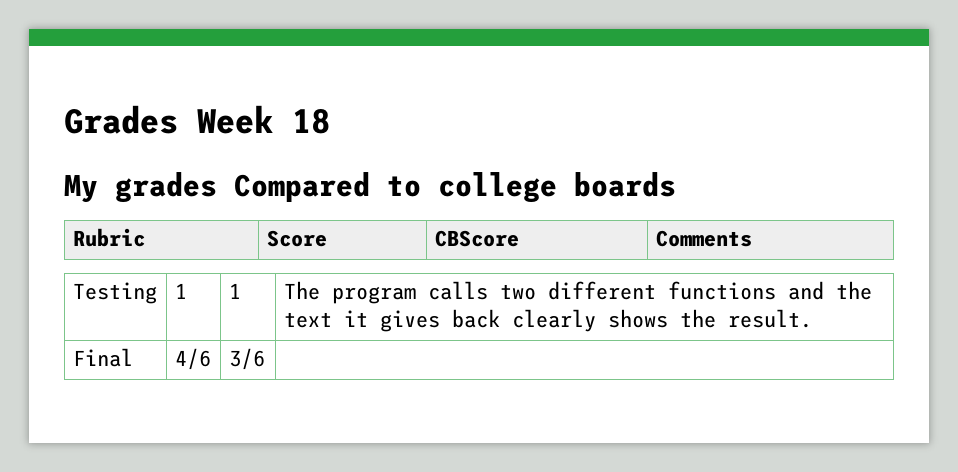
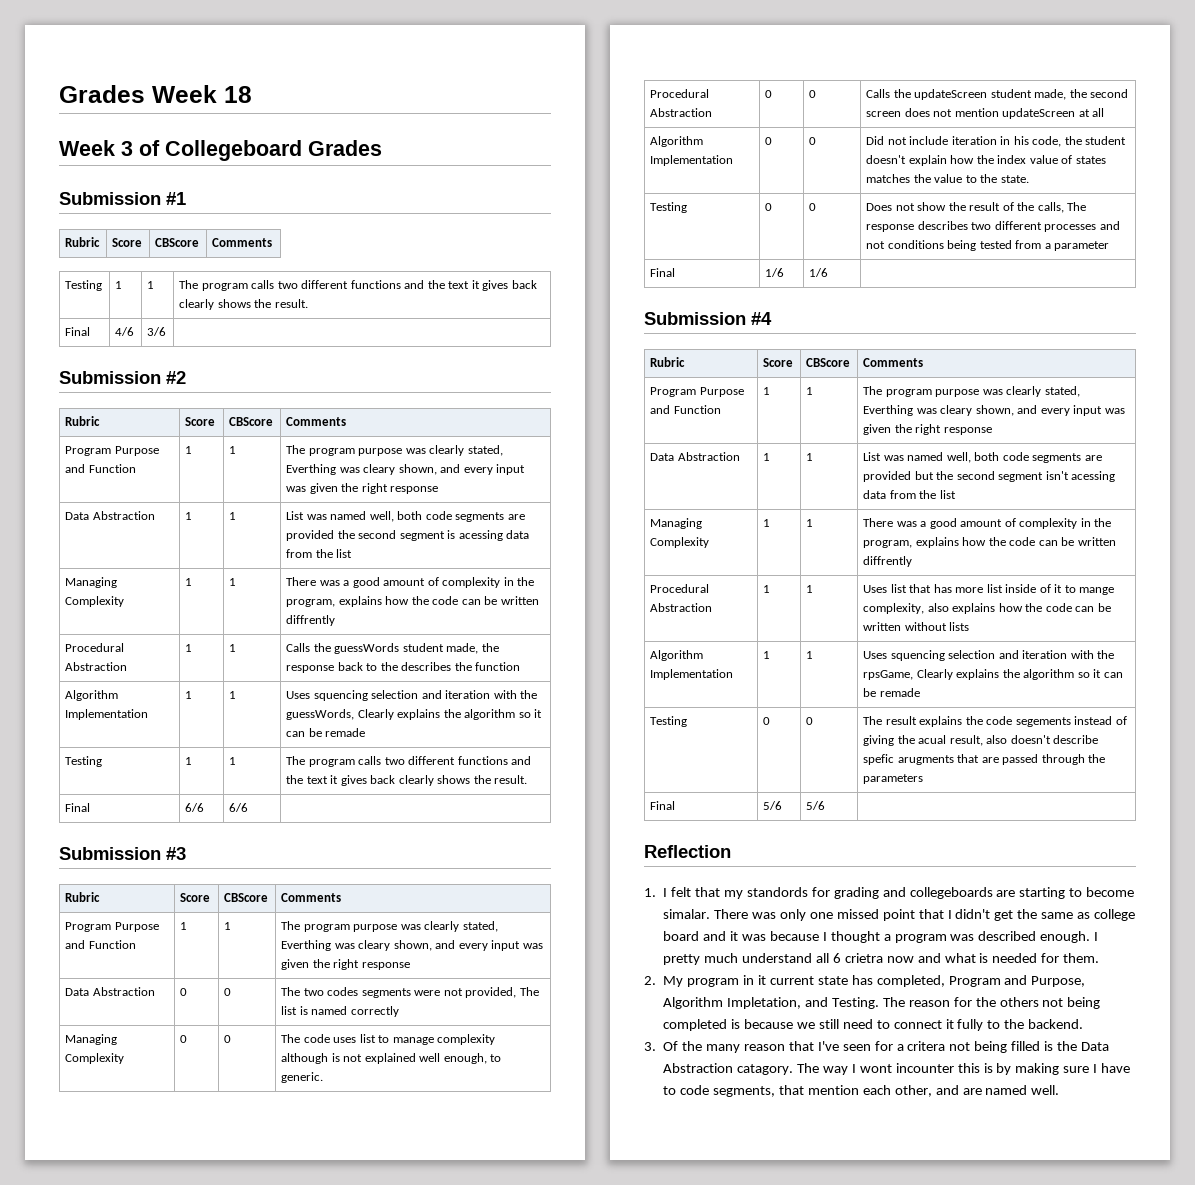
[64,172,676,203] My grades Compared to college boards -> [59,140,382,161] [59,192,186,205] Week 3 of Collegeboard Grades // Submission #1
(265, 359) none -> [59,371,186,384] [65,416,101,426] [185,417,216,426] [229,417,274,426] [286,417,347,426] [65,446,159,456] [65,464,136,473] [185,446,193,454] [229,446,237,454] [286,445,503,456] [286,464,526,475] [286,483,439,494] [65,511,155,520] [185,512,193,520] [229,512,237,520] [286,511,525,522] [286,530,530,541] [286,549,353,558] [65,577,118,588] [65,596,125,607] [185,578,193,586] [229,578,237,586] [286,577,535,588] [286,596,539,607] [286,615,336,626] [65,643,125,652] [65,662,128,671] [185,644,193,652] [229,644,237,652] [286,643,499,654] [286,662,521,673] [65,690,119,701] [65,709,149,720] [185,691,193,699] [229,691,237,699] [286,690,538,701] [286,709,543,720] [286,728,366,737] [65,756,103,767] [185,757,193,765] [229,757,237,765] [286,756,532,767] [286,775,528,786] [65,803,91,812] [185,803,205,812] [229,803,249,812] [59,847,186,860] [65,892,101,902] [180,893,211,902] [224,893,269,902] [281,893,342,902] [65,922,159,932] [65,940,136,949] [180,922,188,930] [224,922,232,930] [281,921,498,932] [281,940,543,951] [281,959,410,970] [65,987,155,996] [180,988,188,996] [224,988,232,996] [281,987,539,998] [281,1006,399,1017] [65,1034,118,1045] [65,1053,125,1064] [180,1035,188,1043] [224,1035,232,1043] [281,1034,496,1045] [281,1053,502,1064] [281,1072,324,1083] [650,89,710,98] [650,108,713,117] [765,90,773,98] [809,90,817,98] [866,89,1129,100] [866,108,1105,119] [650,136,704,147] [650,155,734,166] [765,137,773,145] [809,137,817,145] [866,136,1127,147] [866,155,1106,166] [866,174,1029,183] [650,202,688,213] [765,203,773,211] [809,203,817,211] [866,202,1087,213] [866,221,1120,232] [866,240,1110,251] [650,268,676,277] [765,268,785,277] [809,268,829,277] [644,312,772,325] [650,357,686,367] [763,358,794,367] [806,358,851,367] [863,358,924,367] [650,387,744,397] [650,405,721,414] [763,387,771,395] [806,387,814,395] [863,386,1080,397] [863,405,1125,416] [863,424,992,435] [650,452,740,461] [763,453,771,461] [806,453,814,461] [863,452,1102,463] [863,471,1116,482] [863,490,956,499] [650,518,703,529] [650,537,710,548] [763,519,771,527] [806,519,814,527] [863,518,1112,529] [863,537,1116,548] [863,556,913,567] [650,584,710,593] [650,603,713,612] [763,585,771,593] [806,585,814,593] [863,584,1115,595] [863,603,1111,614] [863,622,970,631] [650,650,704,661] [650,669,734,680] [763,651,771,659] [806,651,814,659] [863,650,1115,661] [863,669,1123,680] [863,688,920,697] [650,716,688,727] [763,717,771,725] [806,717,814,725] [863,716,1127,727] [863,735,1099,746] [863,754,1106,765] [863,774,924,784] [650,801,676,810] [763,801,783,810] [806,801,826,810] [644,845,731,858] [644,887,1135,899] [663,909,1136,921] [663,931,1099,943] [663,953,1100,965] [644,975,1086,987] [663,997,1101,1009] [663,1019,1084,1031] [644,1041,1109,1053] [663,1063,1131,1075] [663,1085,1060,1097] // Submission #2 // Rubric | Score | CBScore | Comments // Program Purpose and Function | 1 | 1 | The program purpose was clearly stated, Everthing was cleary shown, and every input was given the right response // Data Abstraction | 1 | 1 | List was named well, both code segments are provided the second segment is acessing data from the list // Managing Complexity | 1 | 1 | There was a good amount of complexity in the program, explains how the code can be written diffrently // Procedural Abstraction | 1 | 1 | Calls the guessWords student made, the response back to the describes the function // Algorithm Implementation | 1 | 1 | Uses squencing selection and iteration with the guessWords, Clearly explains the algorithm so it can be remade // Testing | 1 | 1 | The program calls two different functions and the text it gives back clearly shows the result. // Final | 6/6 | 6/6 | // Submission #3 // Rubric | Score | CBScore | Comments // Program Purpose and Function | 1 | 1 | The program purpose was clearly stated, Everthing was cleary shown, and every input was given the right response // Data Abstraction | 0 | 0 | The two codes segments were not provided, The list is named correctly // Managing Complexity | 0 | 0 | The code uses list to manage complexity although is not explained well enough, to generic. // Procedural Abstraction | 0 | 0 | Calls the updateScreen student made, the second screen does not mention updateScreen at all // Algorithm Implementation | 0 | 0 | Did not include iteration in his code, the student doesn't explain how the index value of states matches the value to the state. // Testing | 0 | 0 | Does not show the result of the calls, The response describes two different processes and not conditions being tested from a parameter // Final | 1/6 | 1/6 | // Submission #4 // Rubric | Score | CBScore | Comments // Program Purpose and Function | 1 | 1 | The program purpose was clearly stated, Everthing was cleary shown, and every input was given the right response // Data Abstraction | 1 | 1 | List was named well, both code segments are provided but the second segment isn't acessing data from the list // Managing Complexity | 1 | 1 | There was a good amount of complexity in the program, explains how the code can be written diffrently // Procedural Abstraction | 1 | 1 | Uses list that has more list inside of it to mange complexity, also explains how the code can be written without lists // Algorithm Implementation | 1 | 1 | Uses squencing selection and iteration with the rpsGame, Clearly explains the algorithm so it can be remade // Testing | 0 | 0 | The result explains the code segements instead of giving the acual result, also doesn't describe spefic arugments that are passed through the parameters // Final | 5/6 | 5/6 | // Reflection // 1. I felt that my standords for grading and collegeboards are starting to become simalar. There was only one missed point that I didn't get the same as college board and it was because I thought a program was described enough. I pretty much understand all 6 crietra now and what is needed for them. // 2. My program in it current state has completed, Program and Purpose, Algorithm Impletation, and Testing. The reason for the others not being completed is because we still need to connect it fully to the backend. // 3. Of the many reason that I've seen for a critera not being filled is the Data Abstraction catagory. The way I wont incounter this is by making sure I have to code segments, that mention each other, and are named well.

